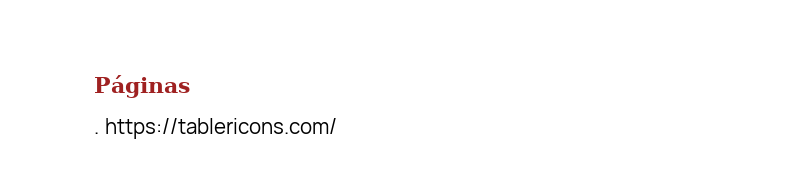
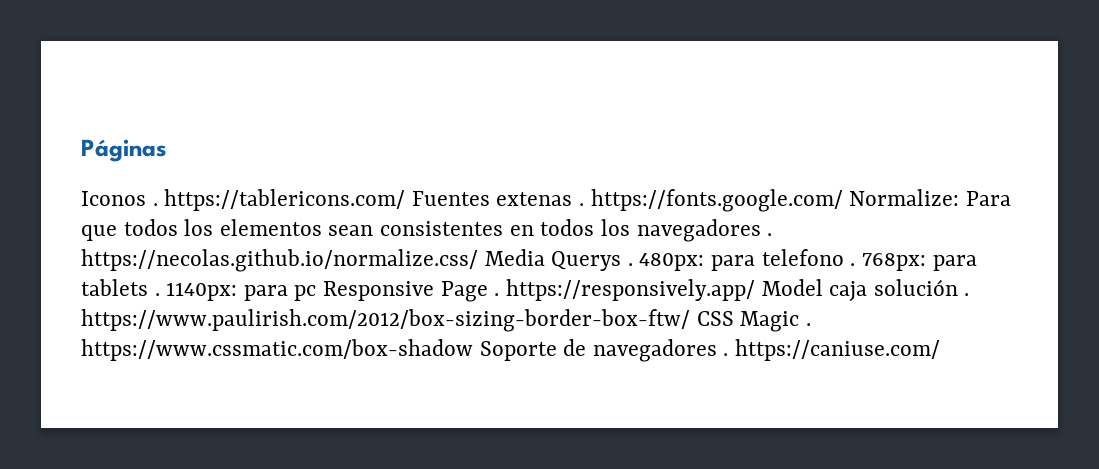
(190, 86) none -> [81,191,146,206] Iconos
(337, 128) none -> [411,189,1011,212] [81,219,773,242] [81,249,977,272] [81,279,970,302] [81,309,811,332] [81,339,941,362] Fuentes extenas . https://fonts.google.com/ Normalize: Para que todos los elementos sean consistentes en todos los navegadores . https://necolas.github.io/normalize.css/ Media Querys . 480px: para telefono . 768px: para tablets . 1140px: para pc Responsive Page . https://responsively.app/ Model caja solución . https://www.paulirish.com/2012/box-sizing-border-box-ftw/ CSS Magic . https://www.cssmatic.com/box-shadow Soporte de navegadores . https://caniuse.com/

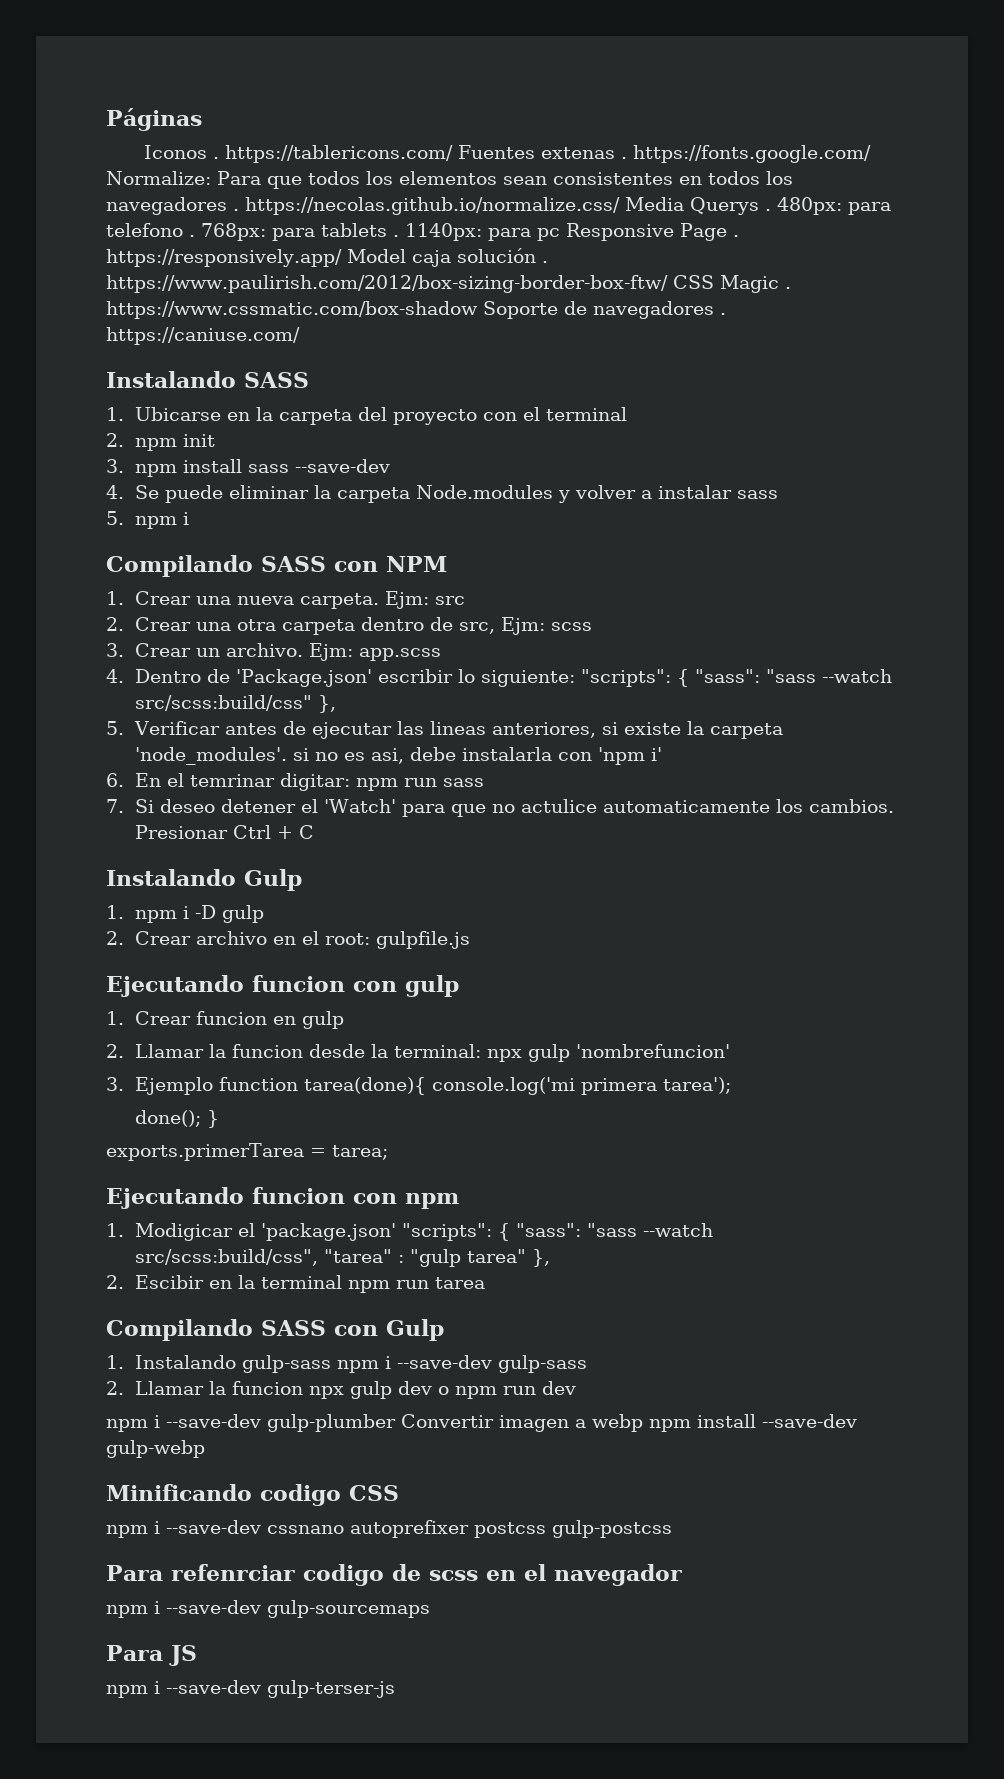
(941, 350) none -> [106,371,309,388] [106,407,628,425] [106,433,216,451] [106,459,391,477] [106,485,779,503] [106,511,190,529] [106,555,447,577] [106,591,466,609] [106,617,593,635] [106,643,442,661] [106,669,893,687] [135,695,337,713] [106,721,784,739] [135,747,663,765] [106,773,485,791] [106,799,895,817] [135,825,315,839] [106,869,302,891] [106,905,265,923] [106,931,471,949] [106,975,459,997] [106,1011,345,1029] [106,1044,731,1062] [106,1077,732,1095] [135,1110,220,1128] [106,1143,388,1161] [106,1187,459,1209] [106,1223,714,1241] [135,1249,551,1267] [106,1275,486,1293] [106,1319,444,1341] [106,1355,588,1373] [106,1381,577,1399] [106,1414,857,1432] [106,1440,205,1458] [106,1484,399,1506] [106,1520,672,1538] [106,1564,682,1586] [106,1600,430,1618] [106,1645,197,1666] [106,1680,395,1698] // Instalando SASS // 1. Ubicarse en la carpeta del proyecto con el terminal // 2. npm init // 3. npm install sass --save-dev // 4. Se puede eliminar la carpeta Node.modules y volver a instalar sass // 5. npm i // Compilando SASS con NPM // 1. Crear una nueva carpeta. Ejm: src // 2. Crear una otra carpeta dentro de src, Ejm: scss // 3. Crear un archivo. Ejm: app.scss // 4. Dentro de 'Package.json' escribir lo siguiente: "scripts": { "sass": "sass --watch src/scss:build/css" }, // 5. Verificar antes de ejecutar las lineas anteriores, si existe la carpeta 'node_modules'. si no es asi, debe instalarla con 'npm i' // 6. En el temrinar digitar: npm run sass // 7. Si deseo detener el 'Watch' para que no actulice automaticamente los cambios. Presionar Ctrl + C // Instalando Gulp // 1. npm i -D gulp // 2. Crear archivo en el root: gulpfile.js // Ejecutando funcion con gulp // 1. Crear funcion en gulp // 2. Llamar la funcion desde la terminal: npx gulp 'nombrefuncion' // 3. Ejemplo function tarea(done){ console.log('mi primera tarea'); // done(); } // exports.primerTarea = tarea; // Ejecutando funcion con npm // 1. Modigicar el 'package.json' "scripts": { "sass": "sass --watch src/scss:build/css", "tarea" : "gulp tarea" }, // 2. Escibir en la terminal npm run tarea // Compilando SASS con Gulp // 1. Instalando gulp-sass npm i --save-dev gulp-sass // 2. Llamar la funcion npx gulp dev o npm run dev // npm i --save-dev gulp-plumber Convertir imagen a webp npm install --save-dev gulp-webp // Minificando codigo CSS // npm i --save-dev cssnano autoprefixer postcss gulp-postcss // Para refenrciar codigo de scss en el navegador // npm i --save-dev gulp-sourcemaps // Para JS // npm i --save-dev gulp-terser-js

